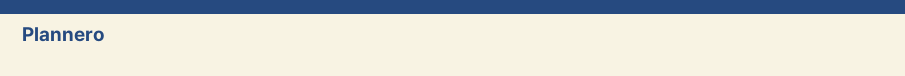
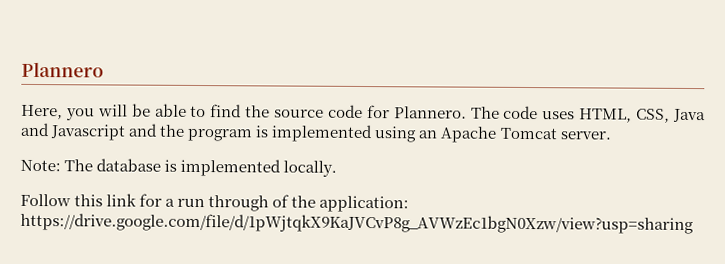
(105, 34) none -> [21,103,706,123] [20,122,612,143] [20,158,338,177] [20,193,410,213] [20,212,694,235] // Here, you will be able to find the source code for Plannero. The code uses HTML, CSS, Java and Javascript and the program is implemented using an Apache Tomcat server. // Note: The database is implemented locally. // Follow this link for a run through of the application: https://drive.google.com/file/d/1pWjtqkX9KaJVCvP8g_AVWzEc1bgN0Xzw/view?usp=sharing

